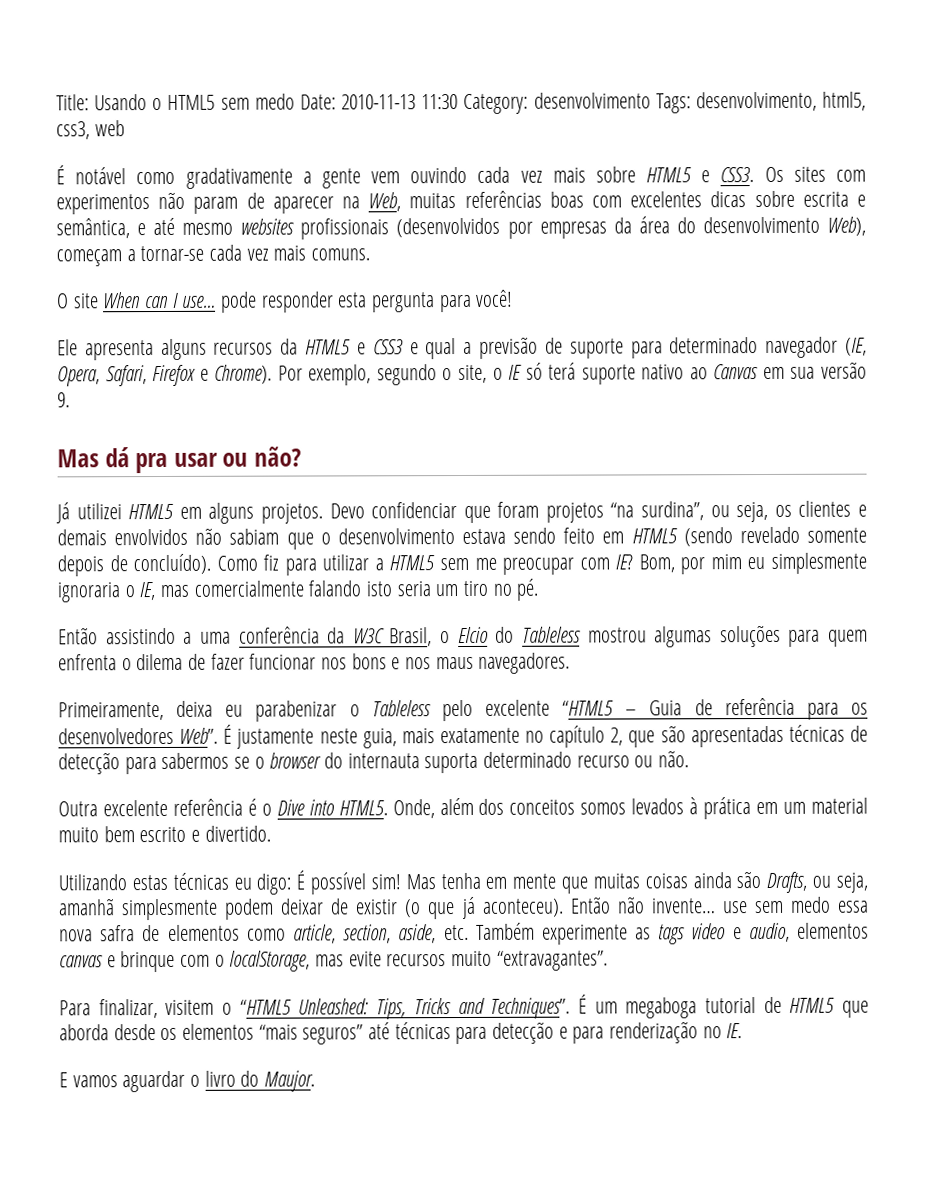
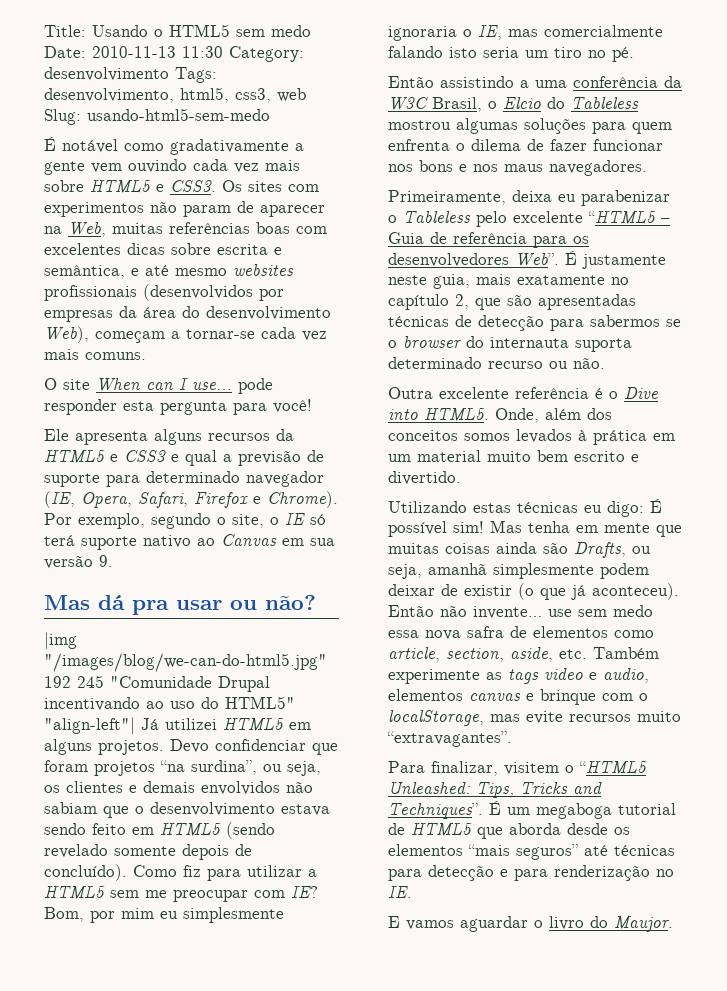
(125, 128) none -> [44,108,270,125] Slug: usando-html5-sem-medo
(303, 456) none -> [44,632,77,650] [44,653,327,672] [44,675,270,692] [44,696,295,711] [44,717,135,735] |img "/images/blog/we-can-do-html5.jpg" 192 245 "Comunidade Drupal incentivando ao uso do HTML5" "align-left"|

